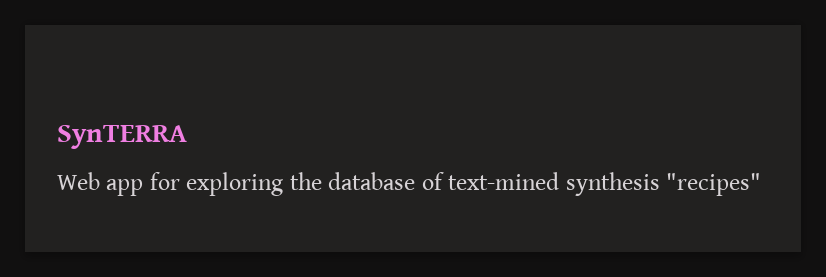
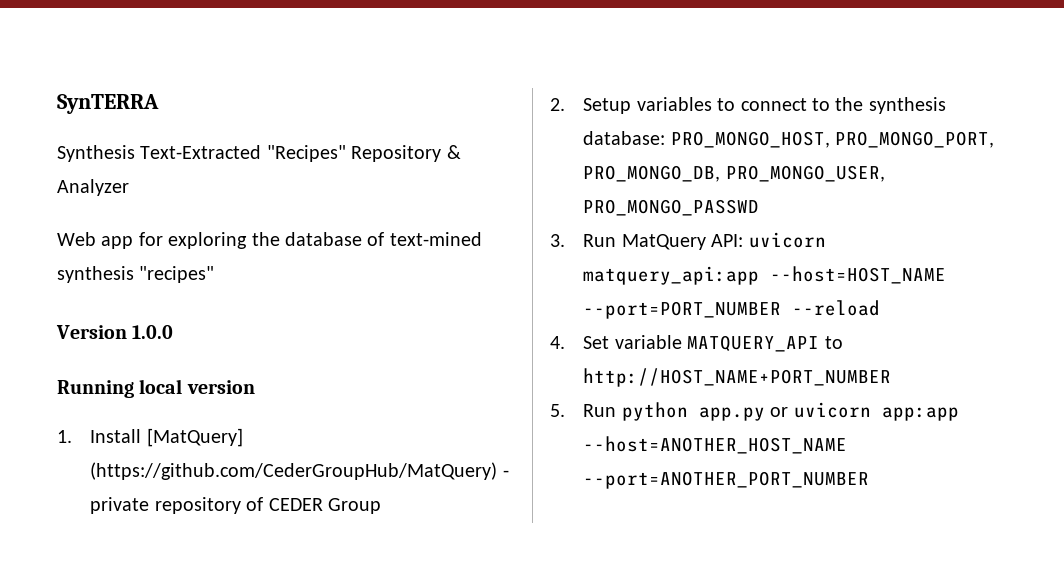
(187, 137) none -> [57,145,461,162] [57,179,129,196] // Synthesis Text-Extracted "Recipes" Repository & Analyzer
(762, 184) none -> [56,325,174,339] [57,379,255,398] [57,428,243,447] [90,462,509,480] [90,497,382,514] [550,97,946,114] [583,131,995,148] [583,165,885,182] [583,199,760,216] [550,232,826,250] [583,266,947,285] [583,300,881,319] [550,335,843,352] [583,368,892,387] [550,402,959,421] [583,436,848,454] [583,471,870,489] // Version 1.0.0 // Running local version // 1. Install [MatQuery] (https://github.com/CederGroupHub/MatQuery) - private repository of CEDER Group // 2. Setup variables to connect to the synthesis database: PRO_MONGO_HOST, PRO_MONGO_PORT, PRO_MONGO_DB, PRO_MONGO_USER, PRO_MONGO_PASSWD // 3. Run MatQuery API: uvicorn matquery_api:app --host=HOST_NAME --port=PORT_NUMBER --reload // 4. Set variable MATQUERY_API to http://HOST_NAME+PORT_NUMBER // 5. Run python app.py or uvicorn app:app --host=ANOTHER_HOST_NAME --port=ANOTHER_PORT_NUMBER

